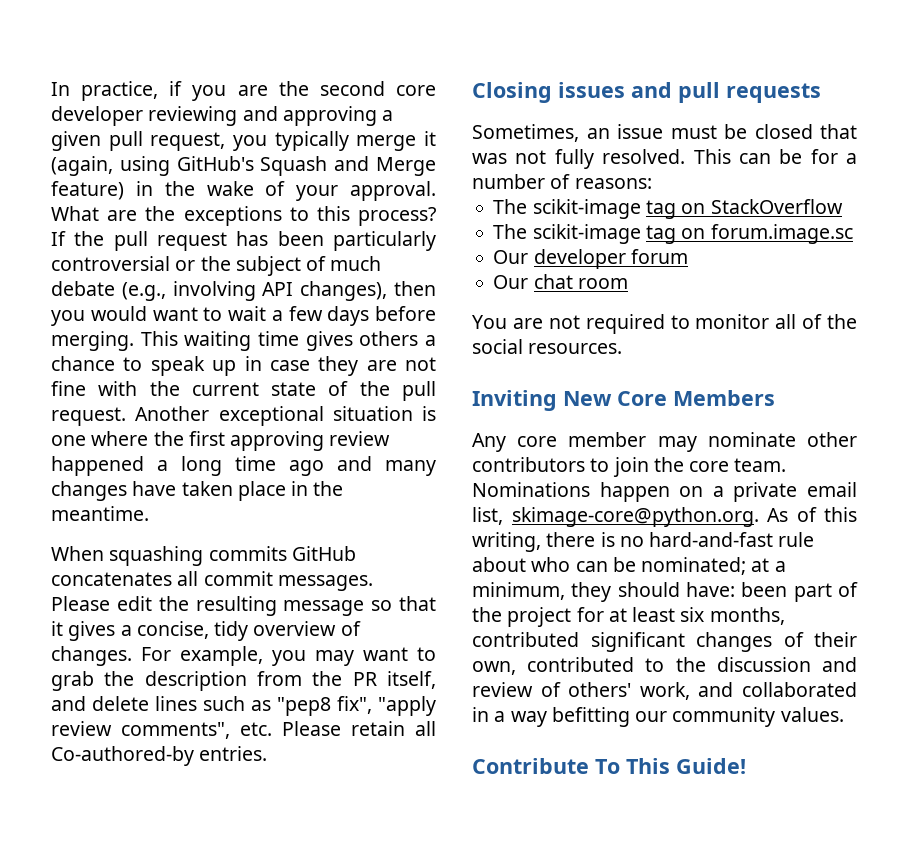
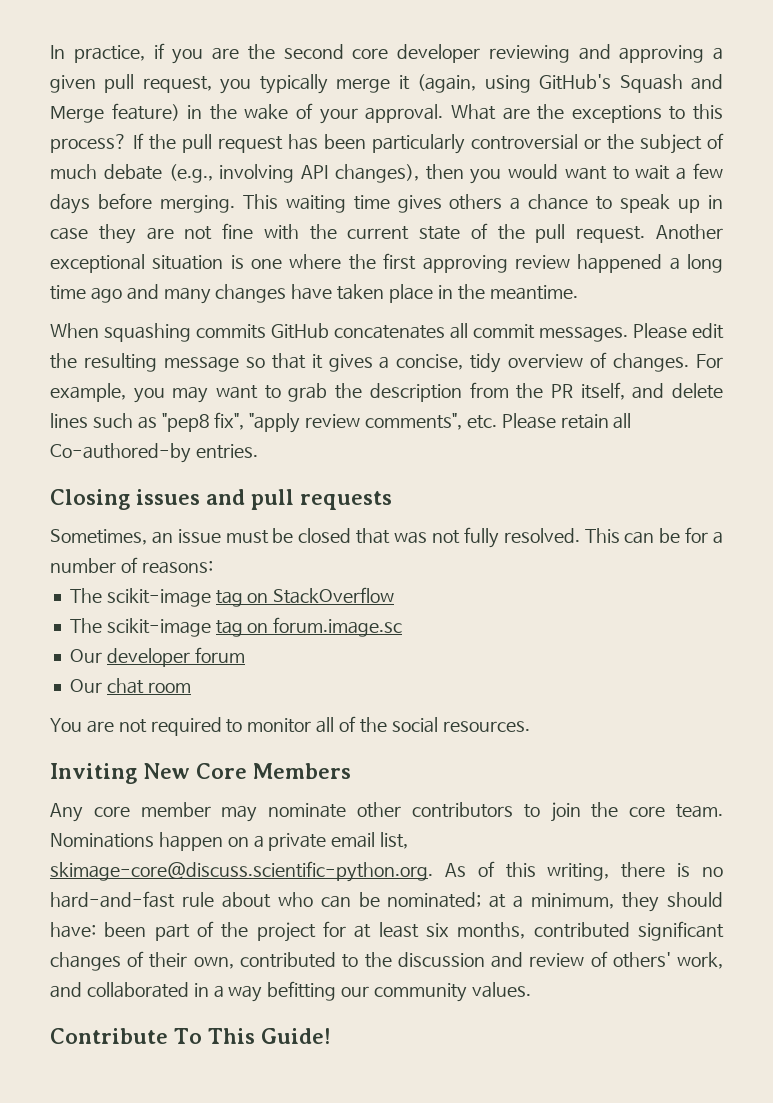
[511,507,759,527] skimage-core@python.org. -> [50,861,433,882] skimage-core@discuss.scientific-python.org.

